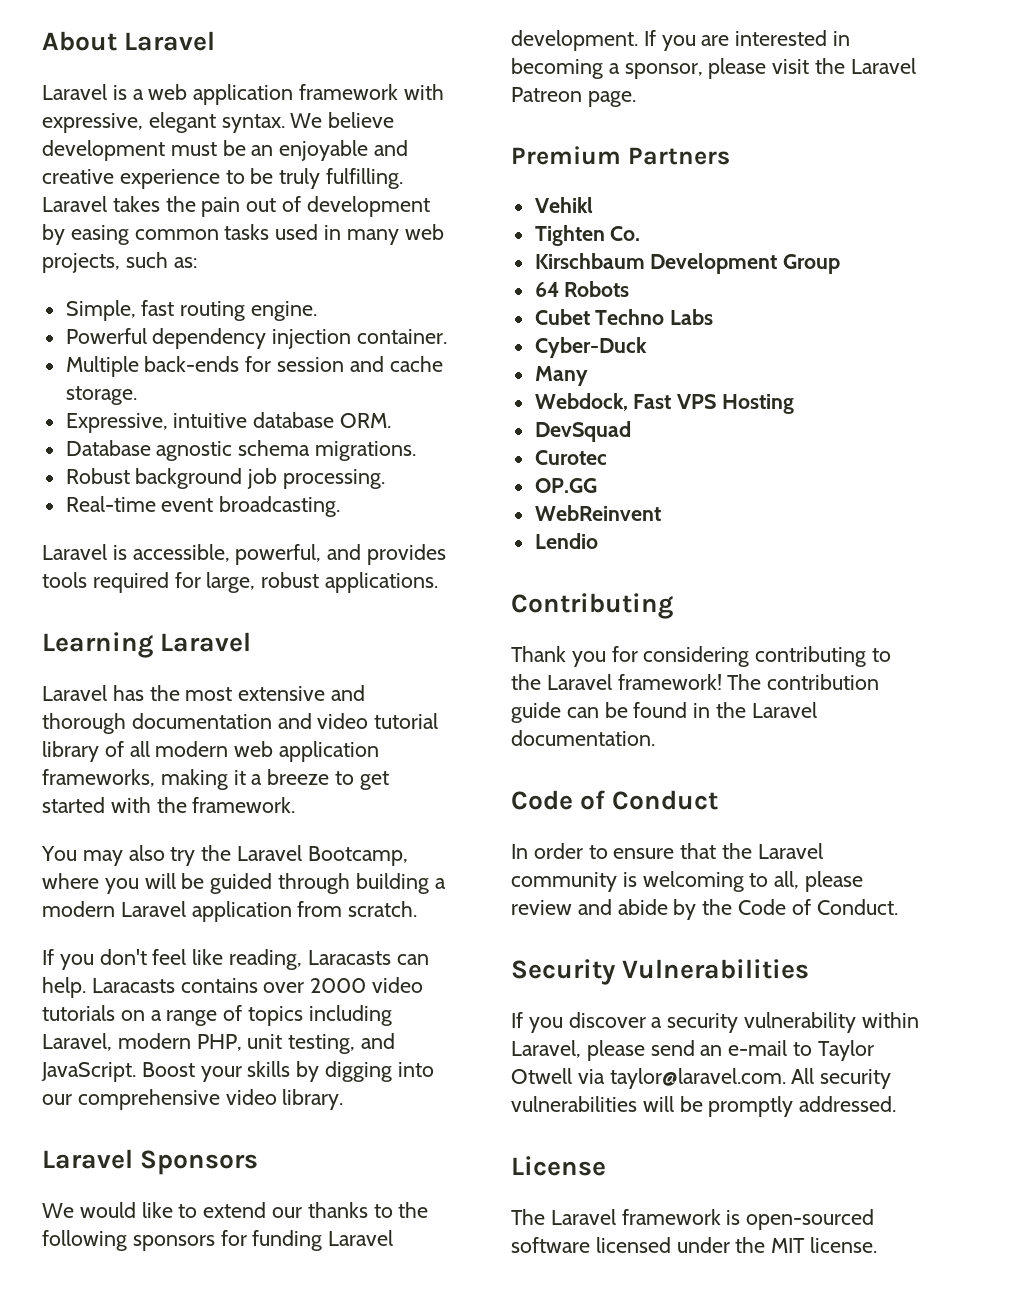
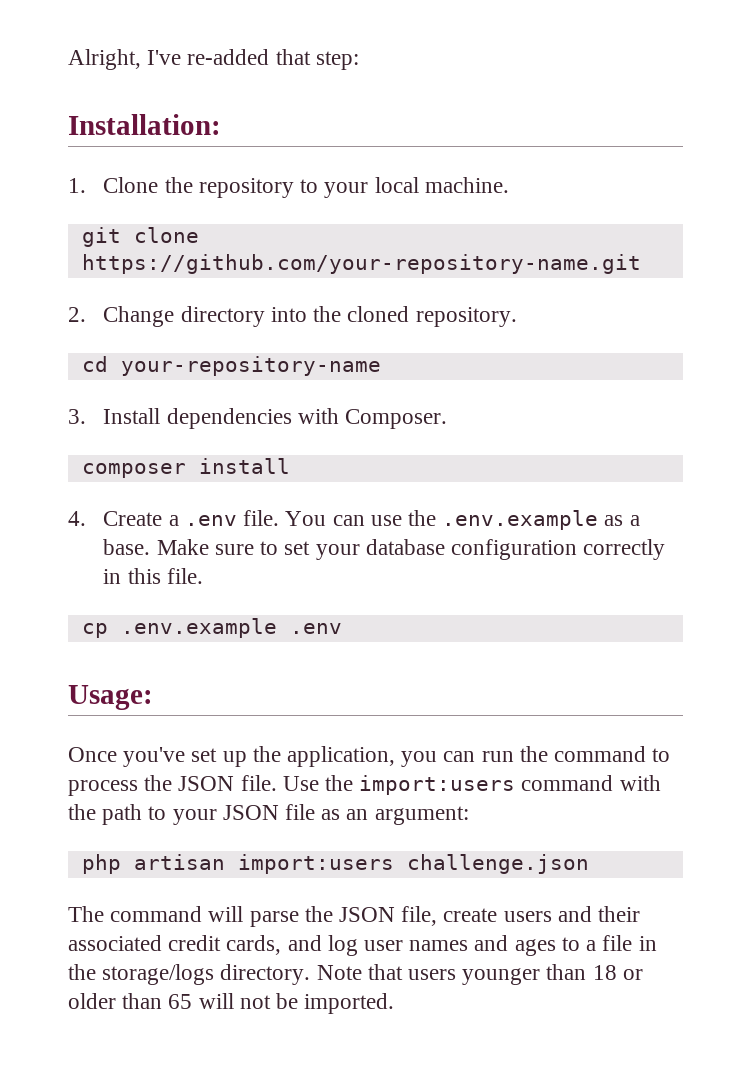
[42,31,216,51] [42,84,444,105] [42,112,395,133] [42,140,409,161] [42,168,404,189] [42,196,430,217] [42,224,444,245] [42,252,197,273] [65,300,318,321] [65,328,448,349] [65,356,443,377] [65,386,137,405] [65,412,392,433] [65,440,417,461] [65,468,386,489] [65,496,341,517] [42,544,447,565] [42,572,439,593] [42,632,252,658] [42,685,366,701] [42,713,439,734] [42,741,380,762] [42,769,389,790] [42,797,296,813] [41,845,408,866] [42,873,446,894] [42,901,418,922] [42,949,429,970] [42,977,424,998] [42,1005,392,1026] [42,1033,395,1054] [41,1061,434,1082] [42,1089,344,1110] [42,1149,259,1175] [42,1202,429,1218] [42,1230,394,1251] [511,30,851,51] [511,58,916,79] [511,87,636,107] [511,146,730,165] [534,197,593,213] [534,225,641,246] [534,253,841,274] [534,281,630,297] [534,309,714,325] [534,337,647,358] [534,366,588,386] [534,393,795,414] [534,421,631,442] [534,450,607,465] [534,478,597,493] [534,505,661,521] [534,533,598,549] [511,593,673,619] [511,646,892,667] [511,674,880,690] [511,702,817,723] [511,730,655,746] [511,790,719,810] [511,843,823,859] [511,871,864,892] [511,899,898,920] [511,959,810,985] [511,1012,919,1033] [511,1040,874,1061] [511,1068,892,1089] [511,1096,897,1117] [511,1156,606,1176] [511,1209,875,1230] [511,1237,878,1253] About Laravel // Laravel is a web application framework with expressive, elegant syntax. We believe development must be an enjoyable and creative experience to be truly fulfilling. Laravel takes the pain out of development by easing common tasks used in many web projects, such as: // Simple, fast routing engine. // Powerful dependency injection container. // Multiple back-ends for session and cache storage. // Expressive, intuitive database ORM. // Database agnostic schema migrations. // Robust background job processing. // Real-time event broadcasting. // Laravel is accessible, powerful, and provides tools required for large, robust applications. // Learning Laravel // Laravel has the most extensive and thorough documentation and video tutorial library of all modern web application frameworks, making it a breeze to get started with the framework. // You may also try the Laravel Bootcamp, where you will be guided through building a modern Laravel application from scratch. // If you don't feel like reading, Laracasts can help. Laracasts contains over 2000 video tutorials on a range of topics including Laravel, modern PHP, unit testing, and JavaScript. Boost your skills by digging into our comprehensive video library. // Laravel Sponsors // We would like to extend our thanks to the following sponsors for funding Laravel development. If you are interested in becoming a sponsor, please visit the Laravel Patreon page. // Premium Partners // Vehikl // Tighten Co. // Kirschbaum Development Group // 64 Robots // Cubet Techno Labs // Cyber-Duck // Many // Webdock, Fast VPS Hosting // DevSquad // Curotec // OP.GG // WebReinvent // Lendio // Contributing // Thank you for considering contributing to the Laravel framework! The contribution guide can be found in the Laravel documentation. // Code of Conduct // In order to ensure that the Laravel community is welcoming to all, please review and abide by the Code of Conduct. // Security Vulnerabilities // If you discover a security vulnerability within Laravel, please send an e-mail to Taylor Otwell via taylor@laravel.com. All security vulnerabilities will be promptly addressed. // License // The Laravel framework is open-sourced software licensed under the MIT license. -> [68,49,359,70] [68,114,221,135] [68,177,509,198] [81,227,199,247] [81,254,641,274] [68,306,517,327] [81,356,381,376] [68,408,448,429] [81,458,290,478] [68,510,640,530] [103,539,666,560] [103,568,203,584] [81,618,342,638] [68,685,153,710] [68,746,671,767] [68,775,661,796] [68,804,469,825] [81,854,589,874] [68,906,641,927] [68,935,657,956] [68,964,643,985] [68,993,395,1014] Alright, I've re-added that step: // Installation: // 1. Clone the repository to your local machine. // git clone https://github.com/your-repository-name.git // 2. Change directory into the cloned repository. // cd your-repository-name // 3. Install dependencies with Composer. // composer install // 4. Create a .env file. You can use the .env.example as a base. Make sure to set your database configuration correctly in this file. // cp .env.example .env // Usage: // Once you've set up the application, you can run the command to process the JSON file. Use the import:users command with the path to your JSON file as an argument: // php artisan import:users challenge.json // The command will parse the JSON file, create users and their associated credit cards, and log user names and ages to a file in the storage/logs directory. Note that users younger than 18 or older than 65 will not be imported.

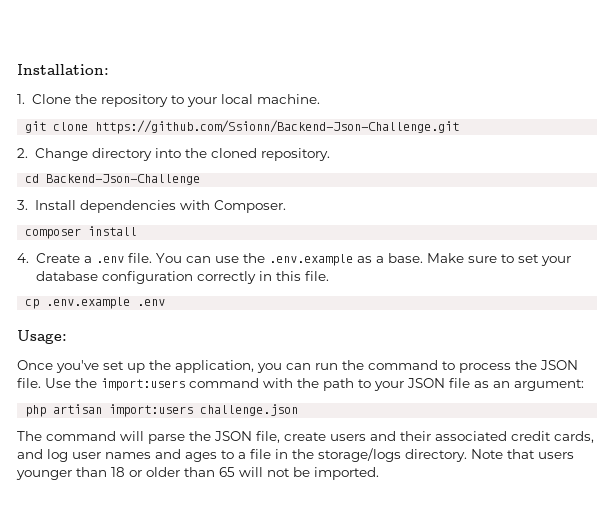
[68,49,359,70] Alright, I've re-added that step: // -> (17, 69) none
[81,254,641,274] https://github.com/your-repository-name.git -> [95,120,460,134] https://github.com/Ssionn/Backend-Json-Challenge.git
[120,356,381,376] your-repository-name -> [46,174,201,185] Backend-Json-Challenge

